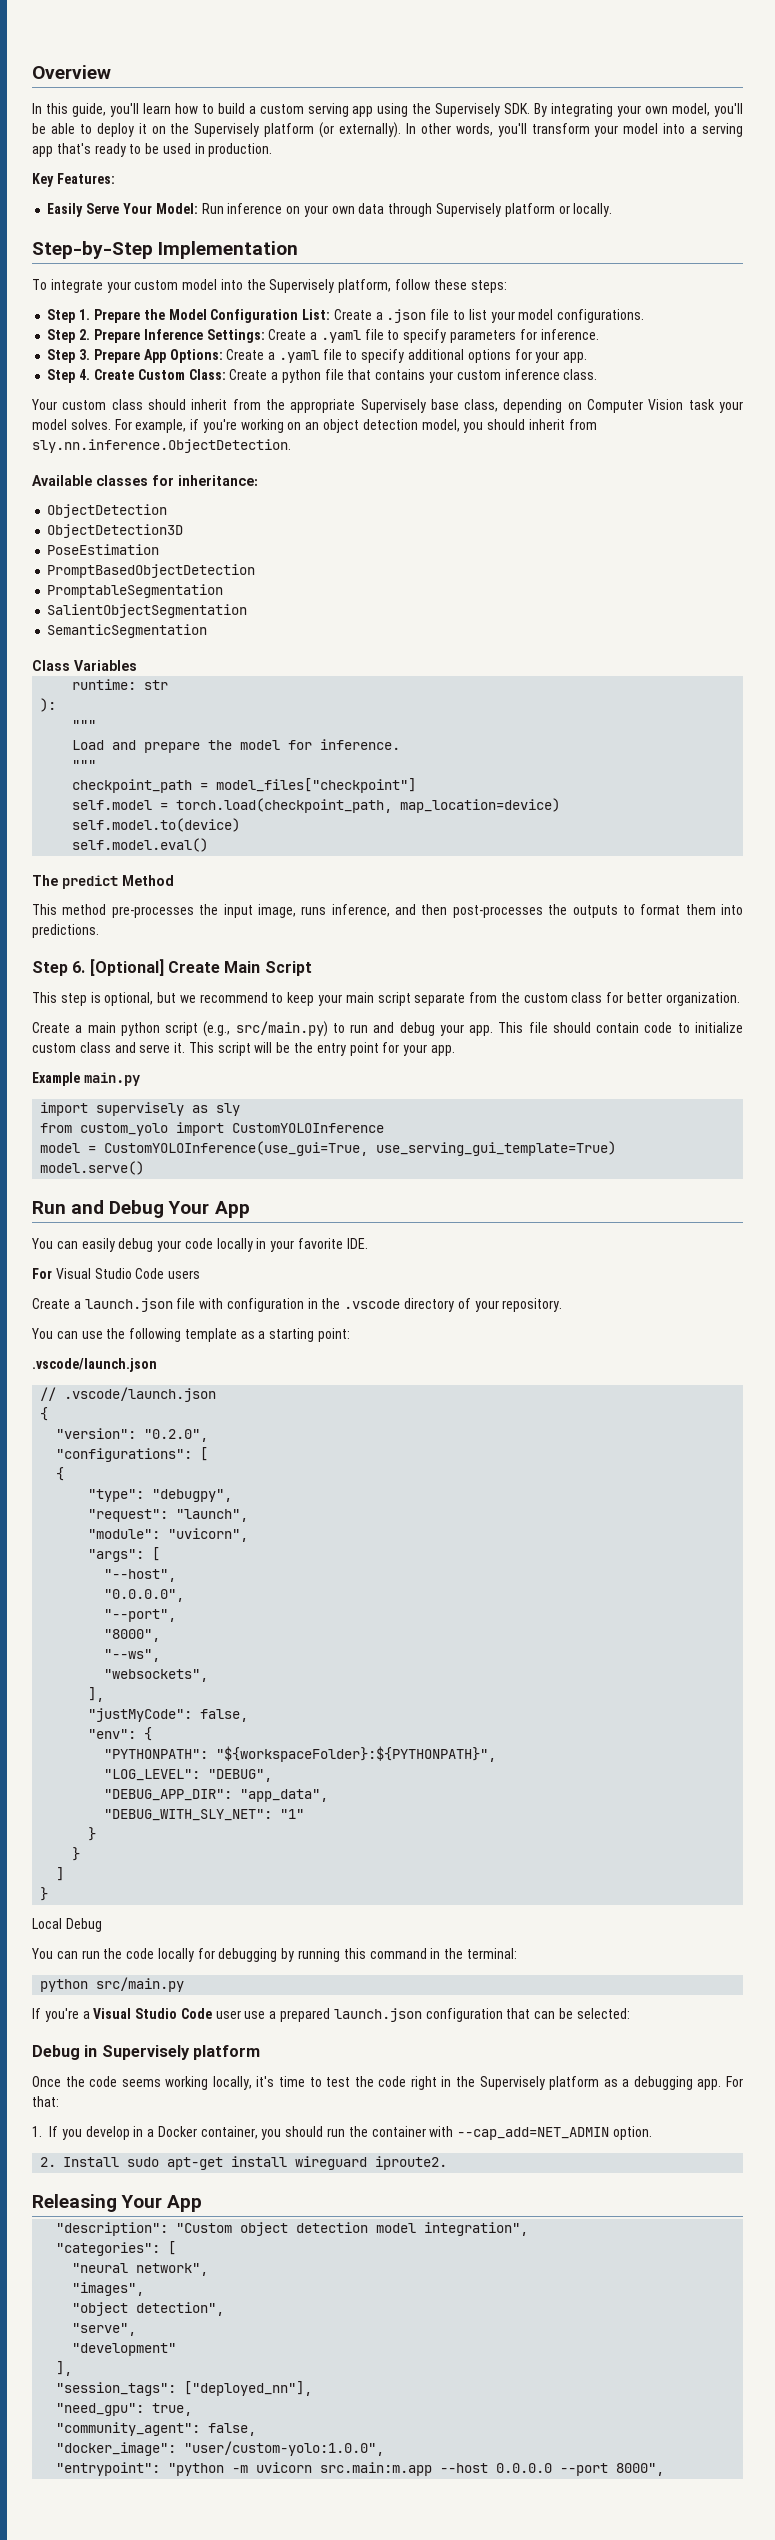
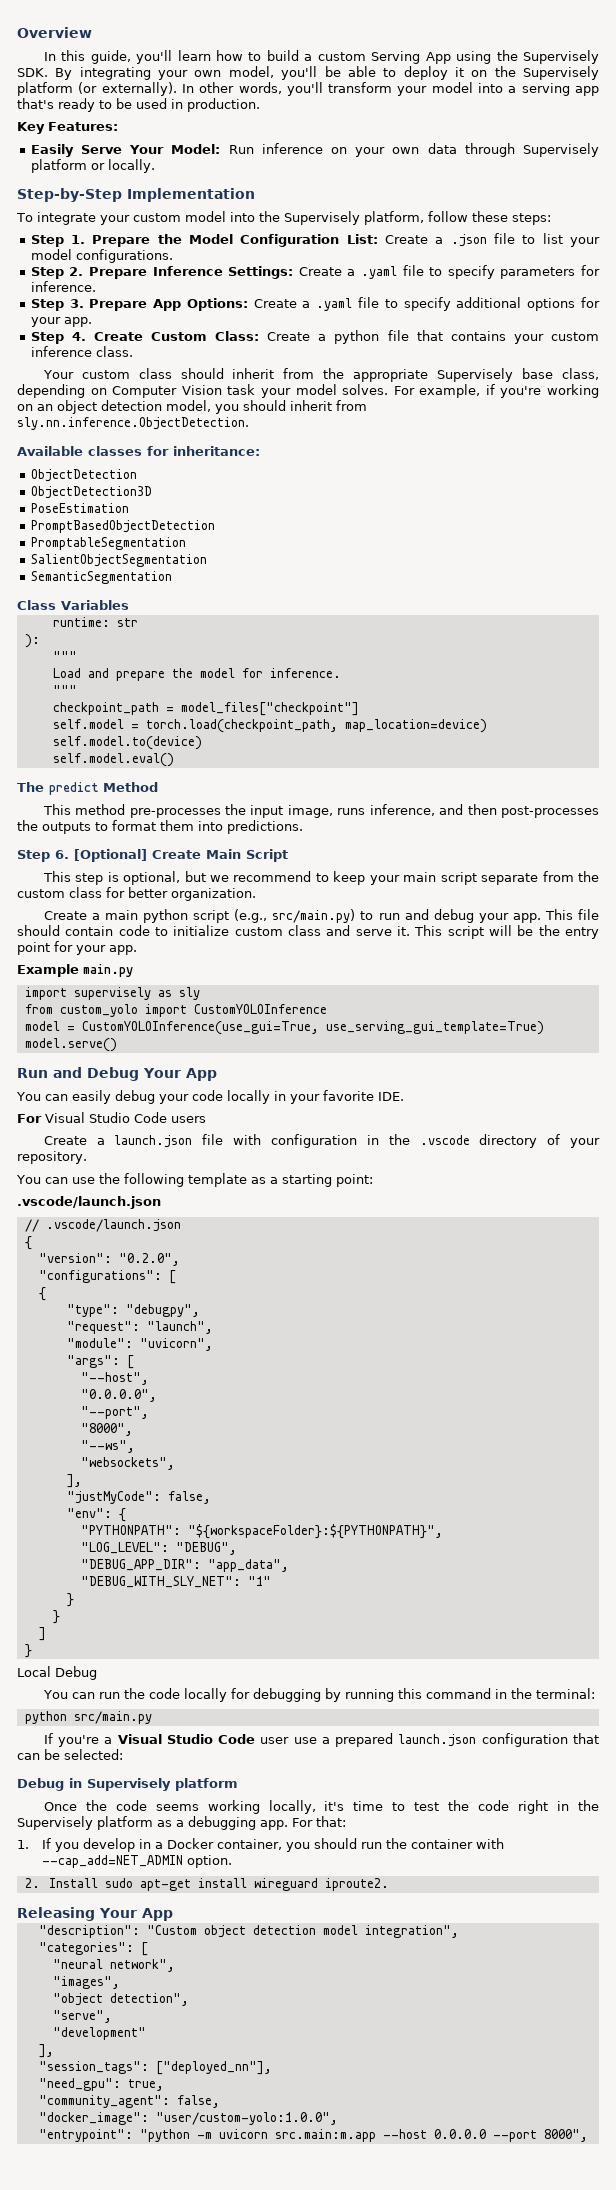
[307,103,374,117] serving app -> [371,51,451,64] Serving App

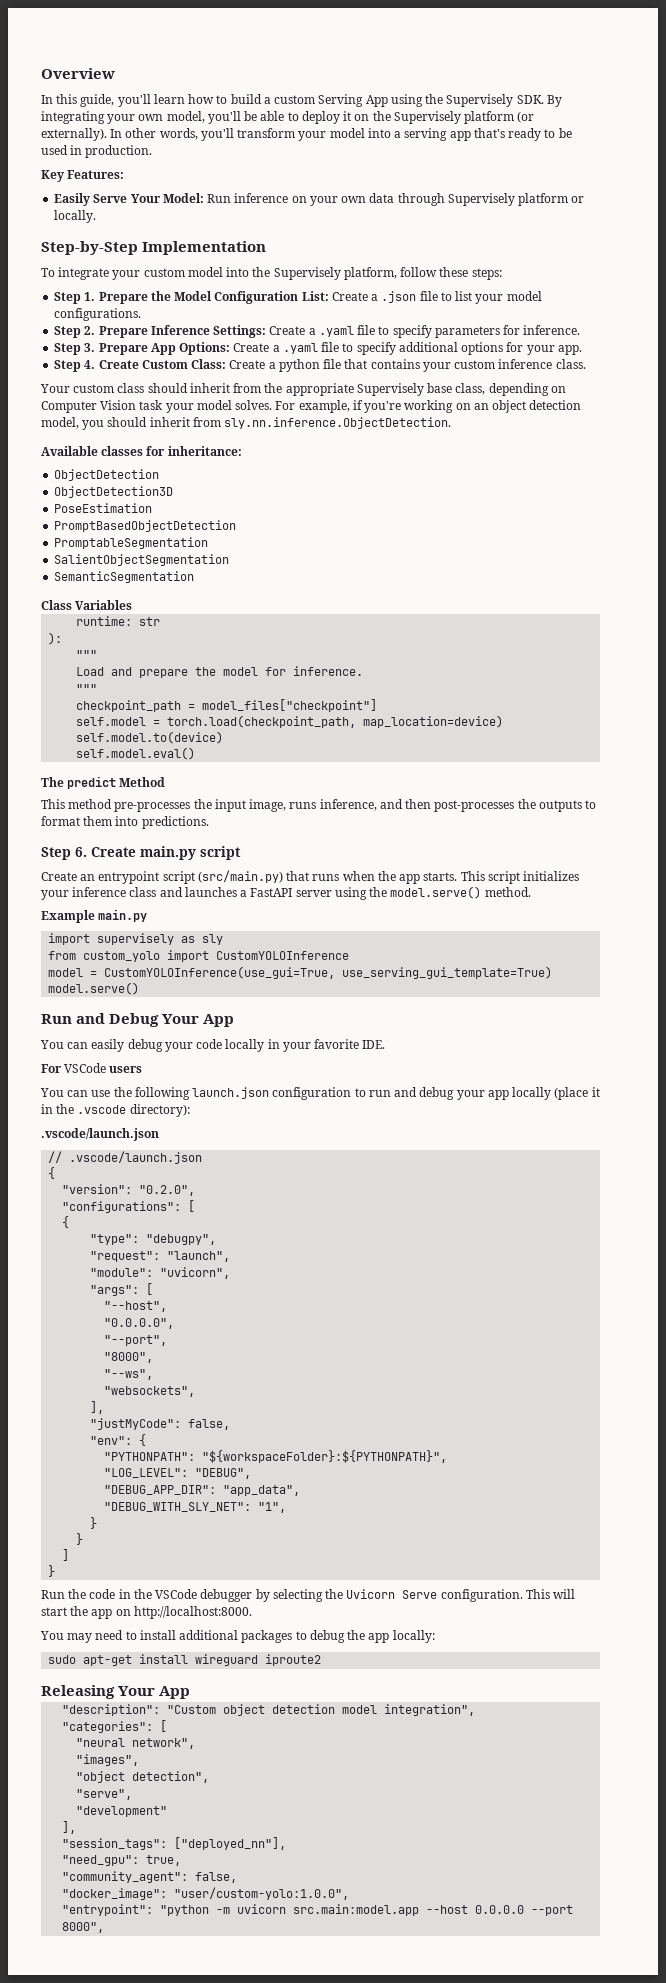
[74,849,288,862] [42,871,599,885] [17,887,256,901] [43,909,599,923] [17,925,599,939] [17,941,137,955] [Optional] Create Main Script // This step is optional, but we recommend to keep your main script separate from the custom class for better organization. // Create a main python script (e.g., src/main.py) to run and debug your app. This file should contain code to initialize custom class and serve it. This script will be the entry point for your app. -> [91,846,241,860] [41,870,580,884] [41,886,531,900] Create main.py script // Create an entrypoint script (src/main.py) that runs when the app starts. This script initializes your inference class and launches a FastAPI server using the model.serve() method.
[45,1112,206,1123] [43,1134,600,1148] [17,1151,87,1164] Visual Studio Code users // Create a launch.json file with configuration in the .vscode directory of your repository. -> [64,1063,143,1073] VSCode users
[187,1173,373,1187] template as a starting point: -> [192,1087,600,1100] [41,1104,190,1117] launch.json configuration to run and debug your app locally (place it in the .vscode directory):
[247,1576,271,1586] "1" -> [258,1502,287,1513] "1",
[17,1666,97,1680] [42,1688,595,1702] [24,1711,152,1724] [43,1733,600,1747] [17,1749,123,1760] [17,1778,238,1791] [43,1800,599,1814] [17,1816,346,1830] [17,1838,504,1852] [41,1855,232,1868] [24,1878,99,1888] Local Debug // You can run the code locally for debugging by running this command in the terminal: // python src/main.py // If you're a Visual Studio Code user use a prepared launch.json configuration that can be selected: // Debug in Supervisely platform // Once the code seems working locally, it's time to test the code right in the Supervisely platform as a debugging app. For that: // 1. If you develop in a Docker container, you should run the container with --cap_add=NET_ADMIN option. // 2. Install -> [41,1589,576,1602] [41,1606,252,1619] [40,1630,435,1643] Run the code in the VSCode debugger by selecting the Uvicorn Serve configuration. This will start the app on http://localhost:8000. // You may need to install additional packages to debug the app locally: //
[325,1878,390,1891] iproute2. -> [265,1654,322,1666] iproute2
[274,2129,376,2142] src.main:m.app -> [293,1904,420,1916] src.main:model.app

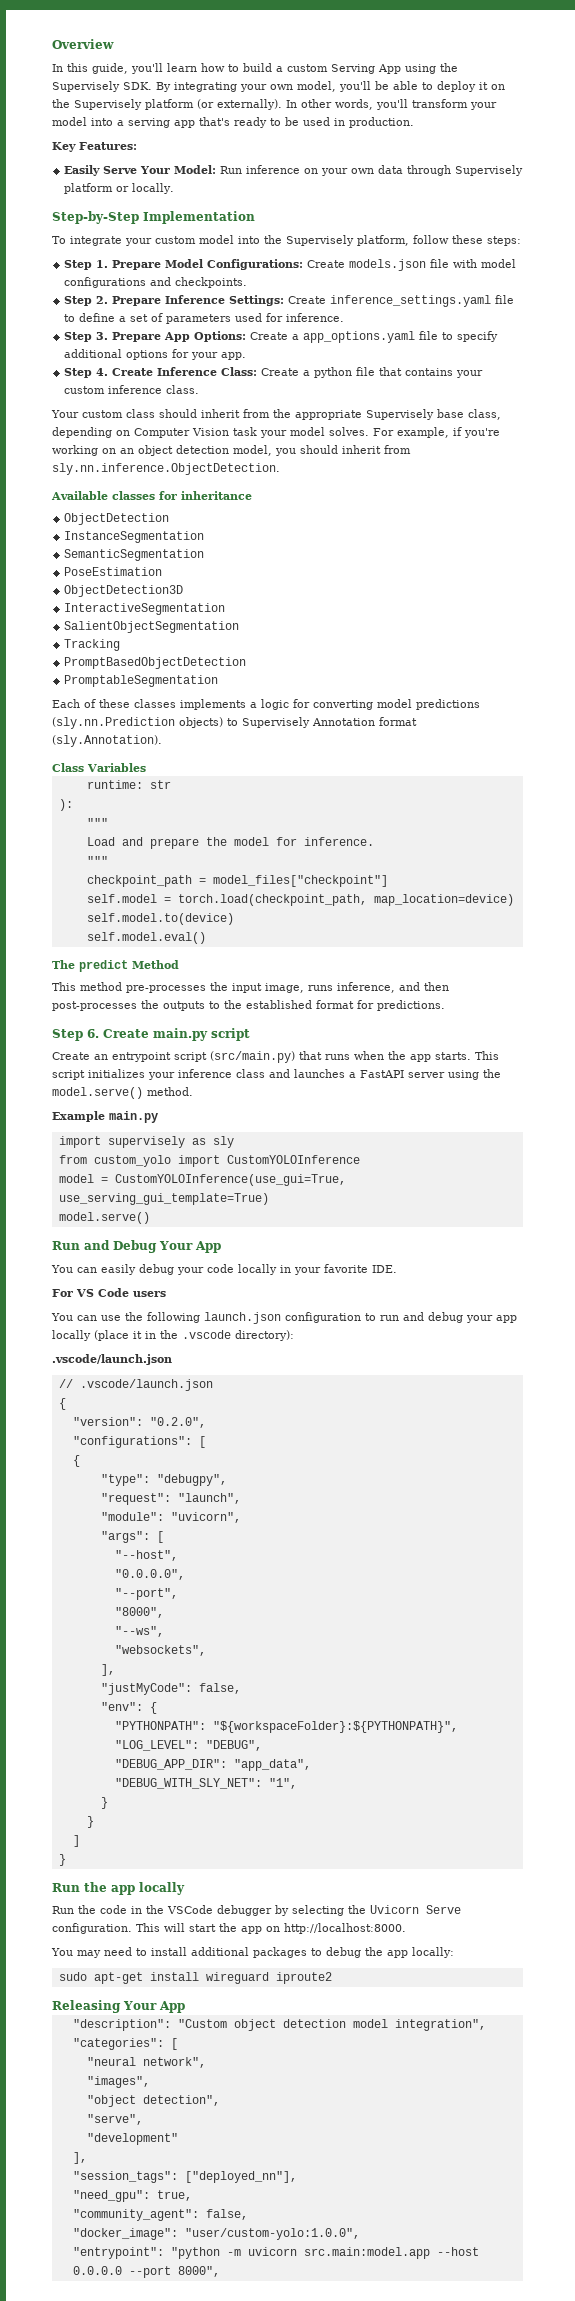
[150,291,542,304] [54,308,142,321] the Model Configuration List: Create a .json file to list your model configurations. -> [165,259,517,271] [64,277,248,288] Model Configurations: Create models.json file with model configurations and checkpoints.
[308,325,500,338] a .yaml file to specify parameters -> [330,295,515,307] [64,313,263,324] inference_settings.yaml file to define a set of parameters used
[282,343,318,354] .yaml -> [303,331,416,343] app_options.yaml
[141,360,188,369] Custom -> [157,367,218,376] Inference
[167,446,242,456] inheritance: -> [181,491,252,500] inheritance
[54,486,174,498] [54,503,153,513] [54,520,237,532] [54,537,209,549] [54,554,230,566] [54,571,195,583] ObjectDetection3D // PoseEstimation // PromptBasedObjectDetection // PromptableSegmentation // SalientObjectSegmentation // SemanticSegmentation -> [64,531,205,543] [64,549,205,561] [64,567,163,576] [64,585,184,597] [64,603,226,615] [64,621,240,633] [64,639,121,651] [64,657,247,669] [64,675,219,687] [52,699,480,710] [52,717,417,729] [52,735,162,747] InstanceSegmentation // SemanticSegmentation // PoseEstimation // ObjectDetection3D // InteractiveSegmentation // SalientObjectSegmentation // Tracking // PromptBasedObjectDetection // PromptableSegmentation // Each of these classes implements a logic for converting model predictions (sly.nn.Prediction objects) to Supervisely Annotation format (sly.Annotation).
[41,816,139,826] format them into -> [224,1000,374,1009] the established format for
[64,1063,107,1073] VSCode -> [76,1288,129,1297] VS Code
(56, 1571) none -> [52,1882,185,1895] // Run the app locally

